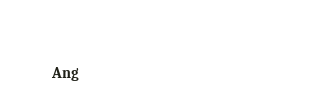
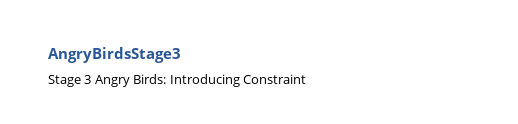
[51,67,79,81] Ang -> [48,47,181,63] [48,74,306,87] AngryBirdsStage3 // Stage 3 Angry Birds: Introducing Constraint

